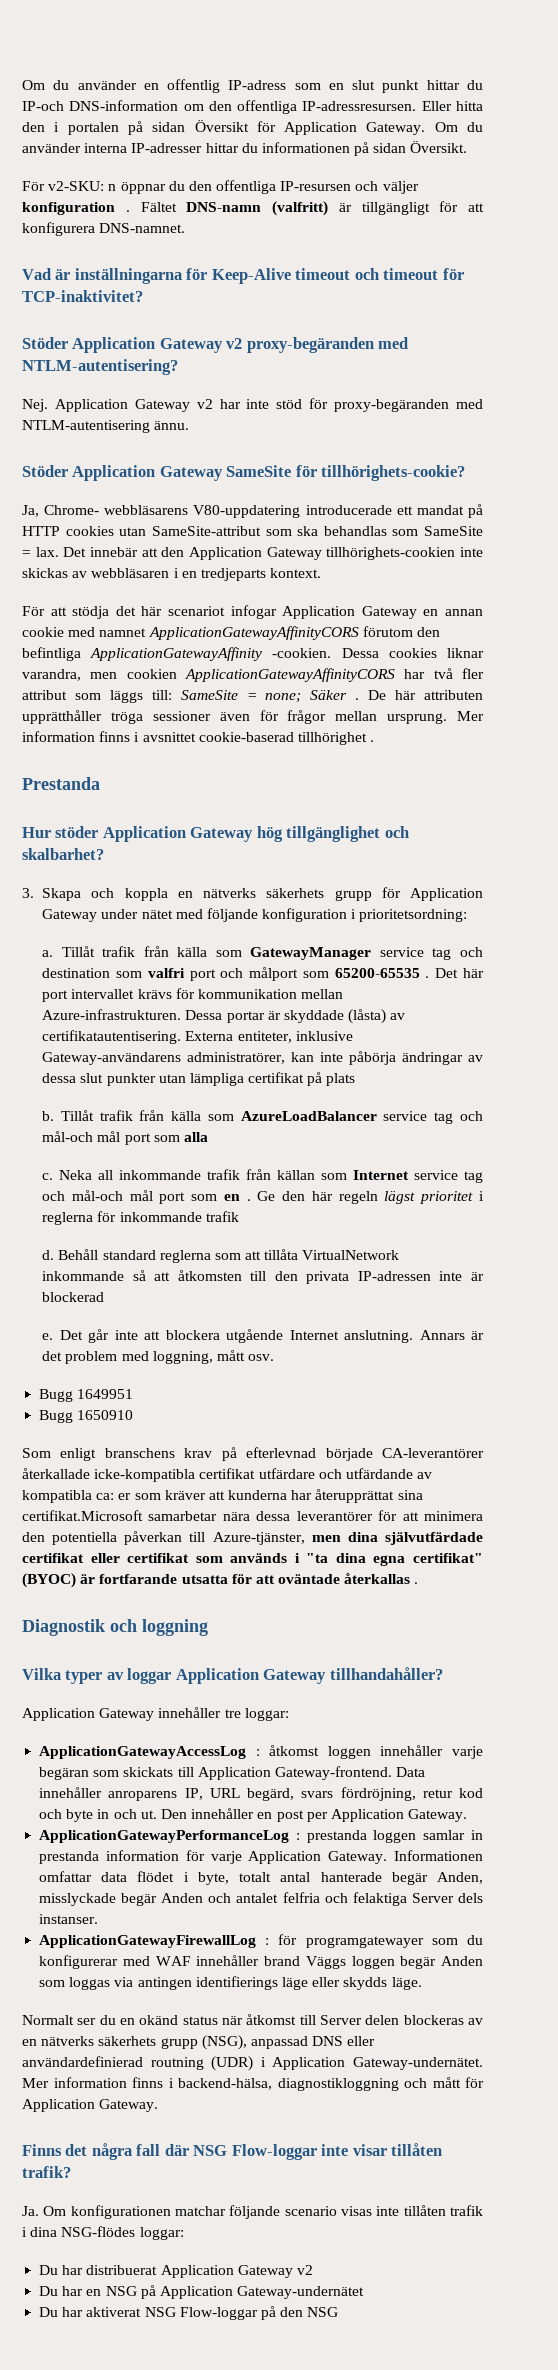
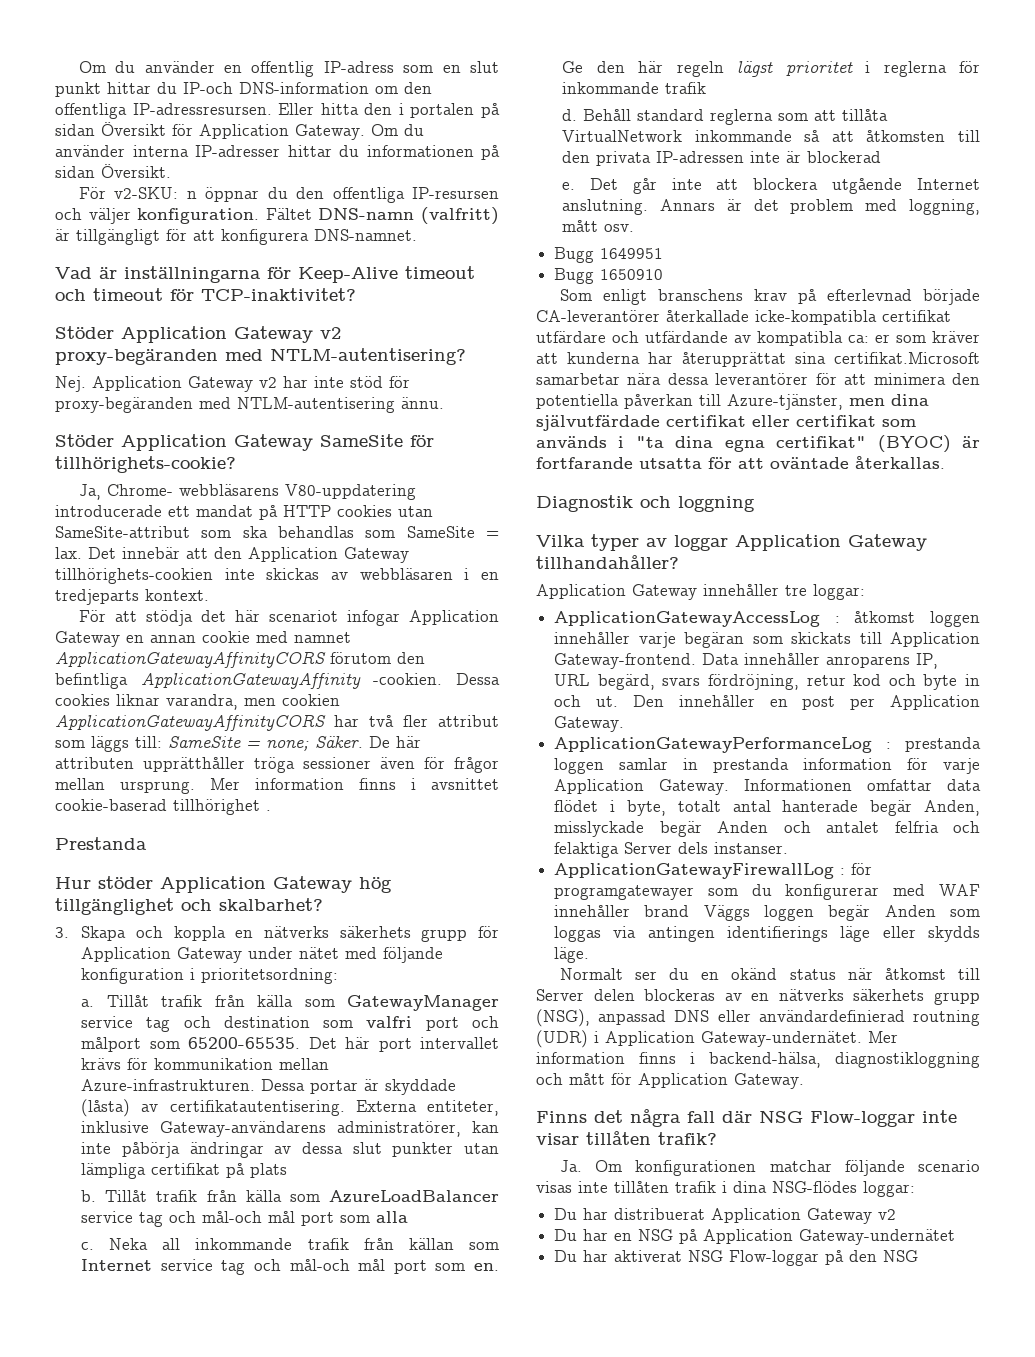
[22,202,130,215] konfiguration . -> [137,208,260,224] konfiguration.
[310,690,360,700] Säker . -> [315,736,363,748] Säker.
[334,968,430,978] 65200-65535 . -> [188,1037,301,1049] 65200-65535.
[223,1194,251,1201] en . -> [474,1263,500,1271] en.
[344,1573,419,1584] återkallas . -> [855,456,945,469] återkallas.

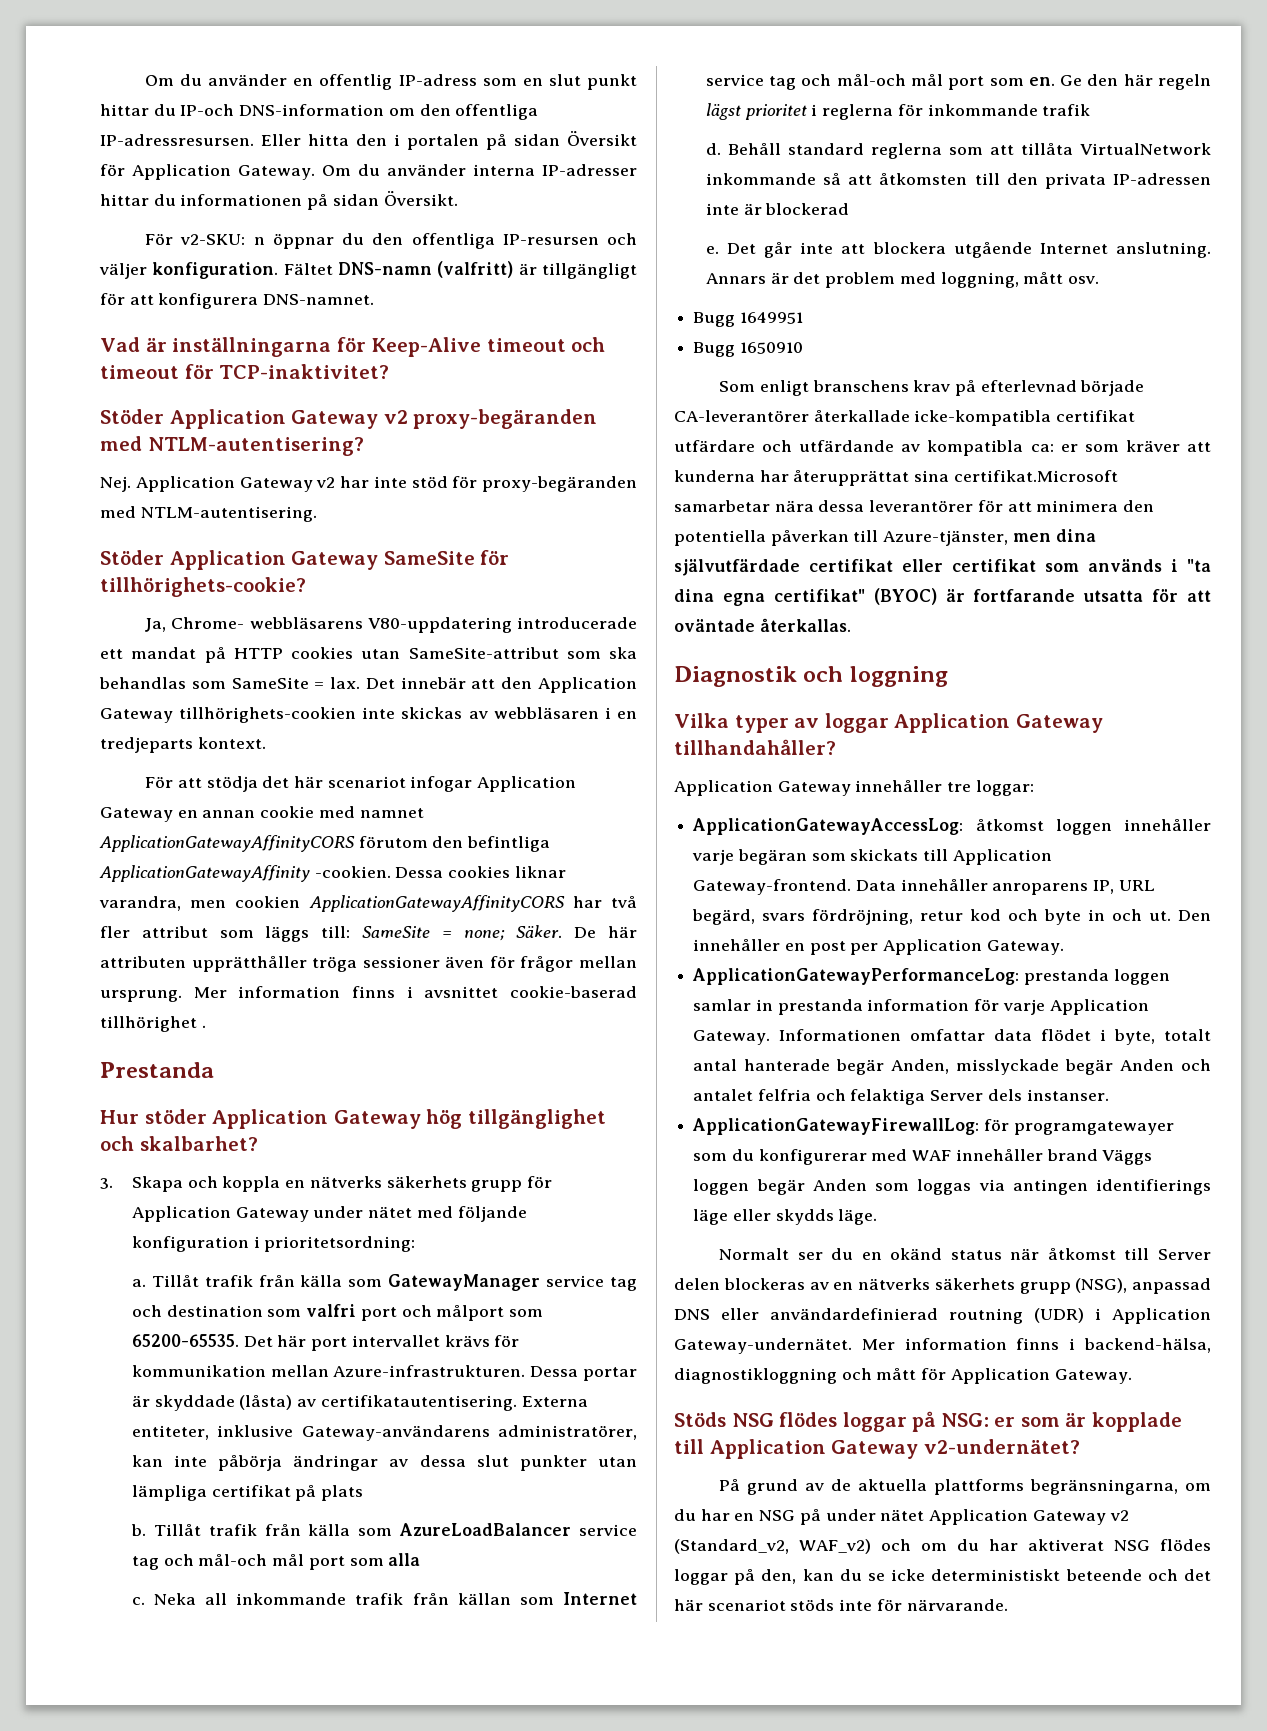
[237,397,444,413] NTLM-autentisering ännu. -> [140,506,317,522] NTLM-autentisering.
[554,611,840,627] ApplicationGatewayAccessLog : -> [692,818,964,835] ApplicationGatewayAccessLog:
[554,737,892,753] ApplicationGatewayPerformanceLog : -> [692,968,1020,985] ApplicationGatewayPerformanceLog:
[554,863,846,879] ApplicationGatewayFirewallLog : -> [692,1118,980,1135] ApplicationGatewayFirewallLog:
[536,1109,957,1127] [536,1131,717,1145] [559,1160,980,1176] [536,1181,915,1197] [554,1208,897,1224] [554,1229,956,1245] [554,1250,919,1266] Finns det några fall där NSG Flow-loggar inte visar tillåten trafik? // Ja. Om konfigurationen matchar följande scenario visas inte tillåten trafik i dina NSG-flödes loggar: // Du har distribuerat Application Gateway v2 // Du har en NSG på Application Gateway-undernätet // Du har aktiverat NSG Flow-loggar på den NSG -> [674,1411,1182,1432] [674,1439,1080,1459] [719,1479,1211,1495] [674,1509,1129,1525] [674,1539,1211,1554] [674,1569,1211,1585] [674,1599,1008,1611] Stöds NSG flödes loggar på NSG: er som är kopplade till Application Gateway v2-undernätet? // På grund av de aktuella plattforms begränsningarna, om du har en NSG på under nätet Application Gateway v2 (Standard_v2, WAF_v2) och om du har aktiverat NSG flödes loggar på den, kan du se icke deterministiskt beteende och det här scenariot stöds inte för närvarande.

